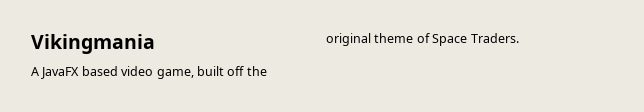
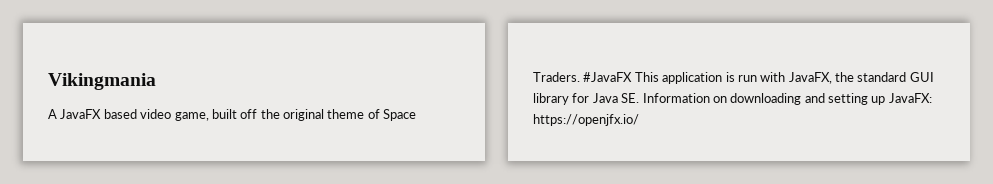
(519, 38) none -> [583,72,934,84] [533,93,932,105] [533,114,639,126] #JavaFX This application is run with JavaFX, the standard GUI library for Java SE. Information on downloading and setting up JavaFX: https://openjfx.io/

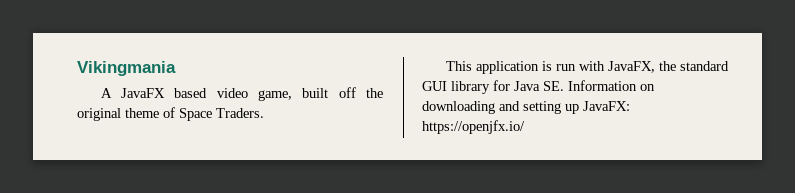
[583,72,633,82] #JavaFX -> (264, 113) //

